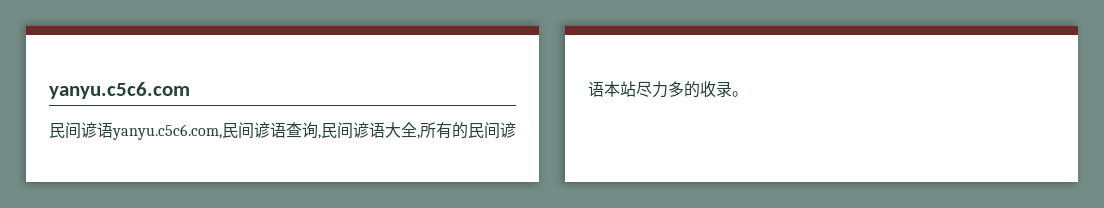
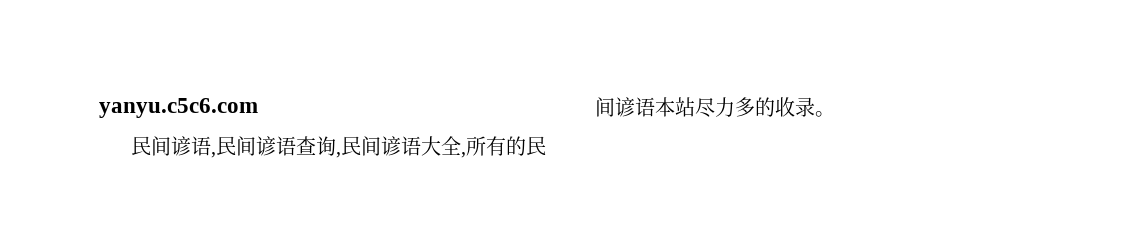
[112,124,222,140] yanyu.c5c6.com, -> [211,152,217,158] ,

